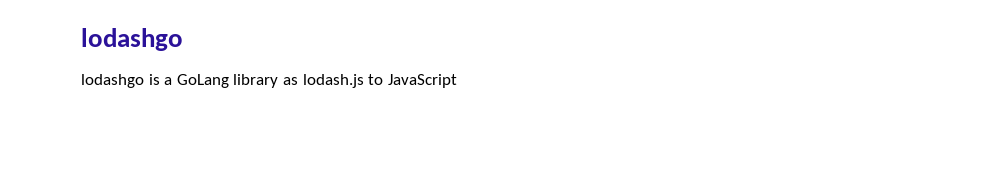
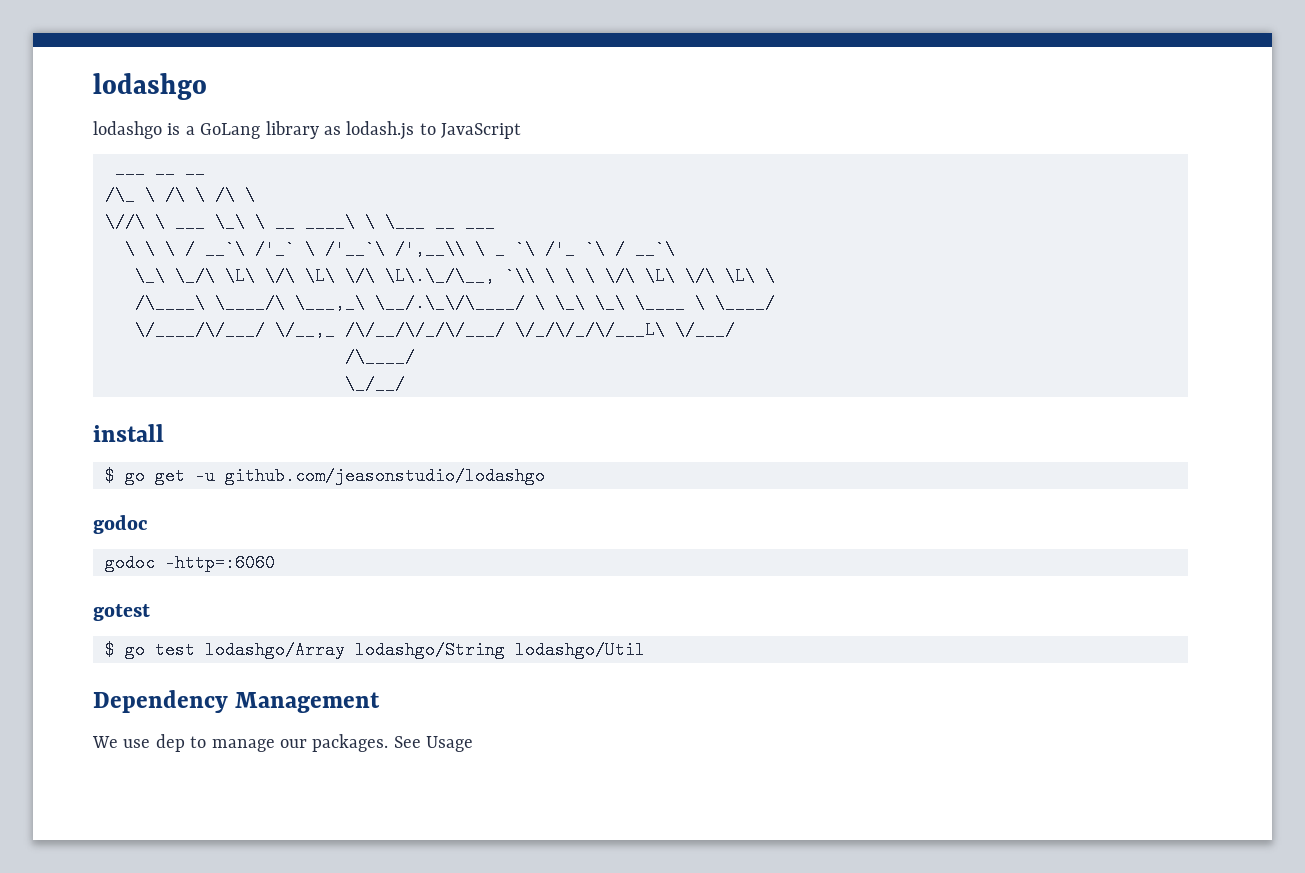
(457, 81) none -> [115,159,205,177] [105,186,255,204] [105,213,495,231] [125,240,675,258] [135,267,775,285] [135,294,775,312] [135,321,735,339] [345,348,415,366] [345,375,405,393] [93,424,164,442] [105,467,545,485] [93,515,148,534] [105,554,275,572] [93,604,150,621] [105,641,645,659] [93,690,381,713] [92,734,474,752] // ___ __ __ // /\_ \ /\ \ /\ \ // \//\ \ ___ \_\ \ __ ____\ \ \___ __ ___ // \ \ \ / __`\ /'_` \ /'__`\ /',__\\ \ _ `\ /'_ `\ / __`\ // \_\ \_/\ \L\ \/\ \L\ \/\ \L\.\_/\__, `\\ \ \ \ \/\ \L\ \/\ \L\ \ // /\____\ \____/\ \___,_\ \__/.\_\/\____/ \ \_\ \_\ \____ \ \____/ // \/____/\/___/ \/__,_ /\/__/\/_/\/___/ \/_/\/_/\/___L\ \/___/ // /\____/ // \_/__/ // install // $ go get -u github.com/jeasonstudio/lodashgo // godoc // godoc -http=:6060 // gotest // $ go test lodashgo/Array lodashgo/String lodashgo/Util // Dependency Management // We use dep to manage our packages. See Usage

